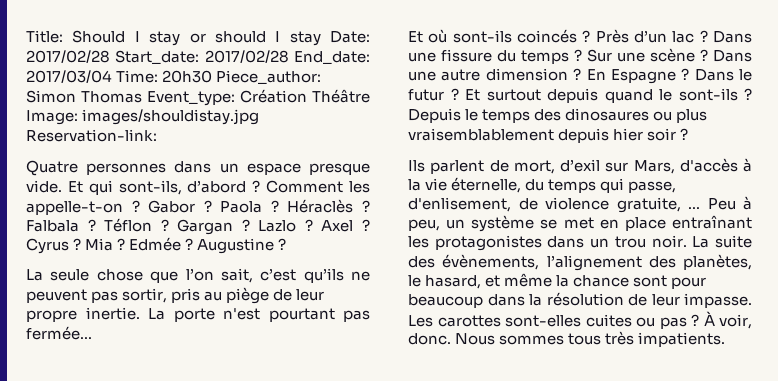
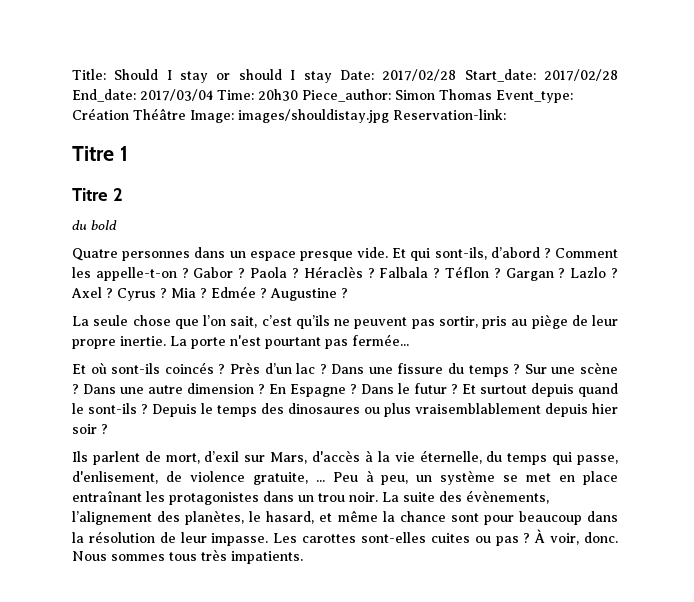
(157, 135) none -> [72,146,128,161] [72,188,123,201] [72,220,117,230] // Titre 1 // Titre 2 // du bold

